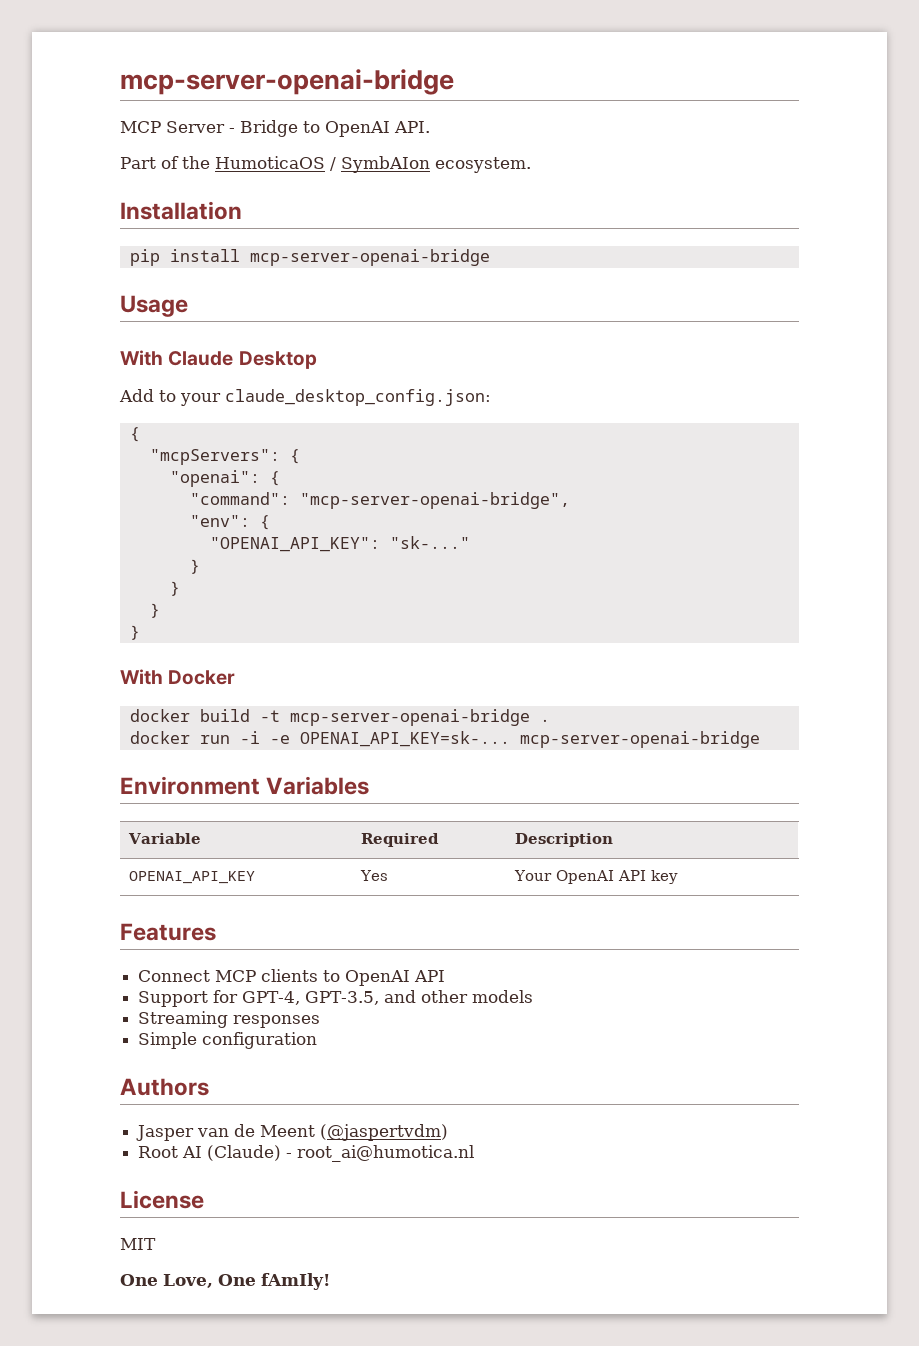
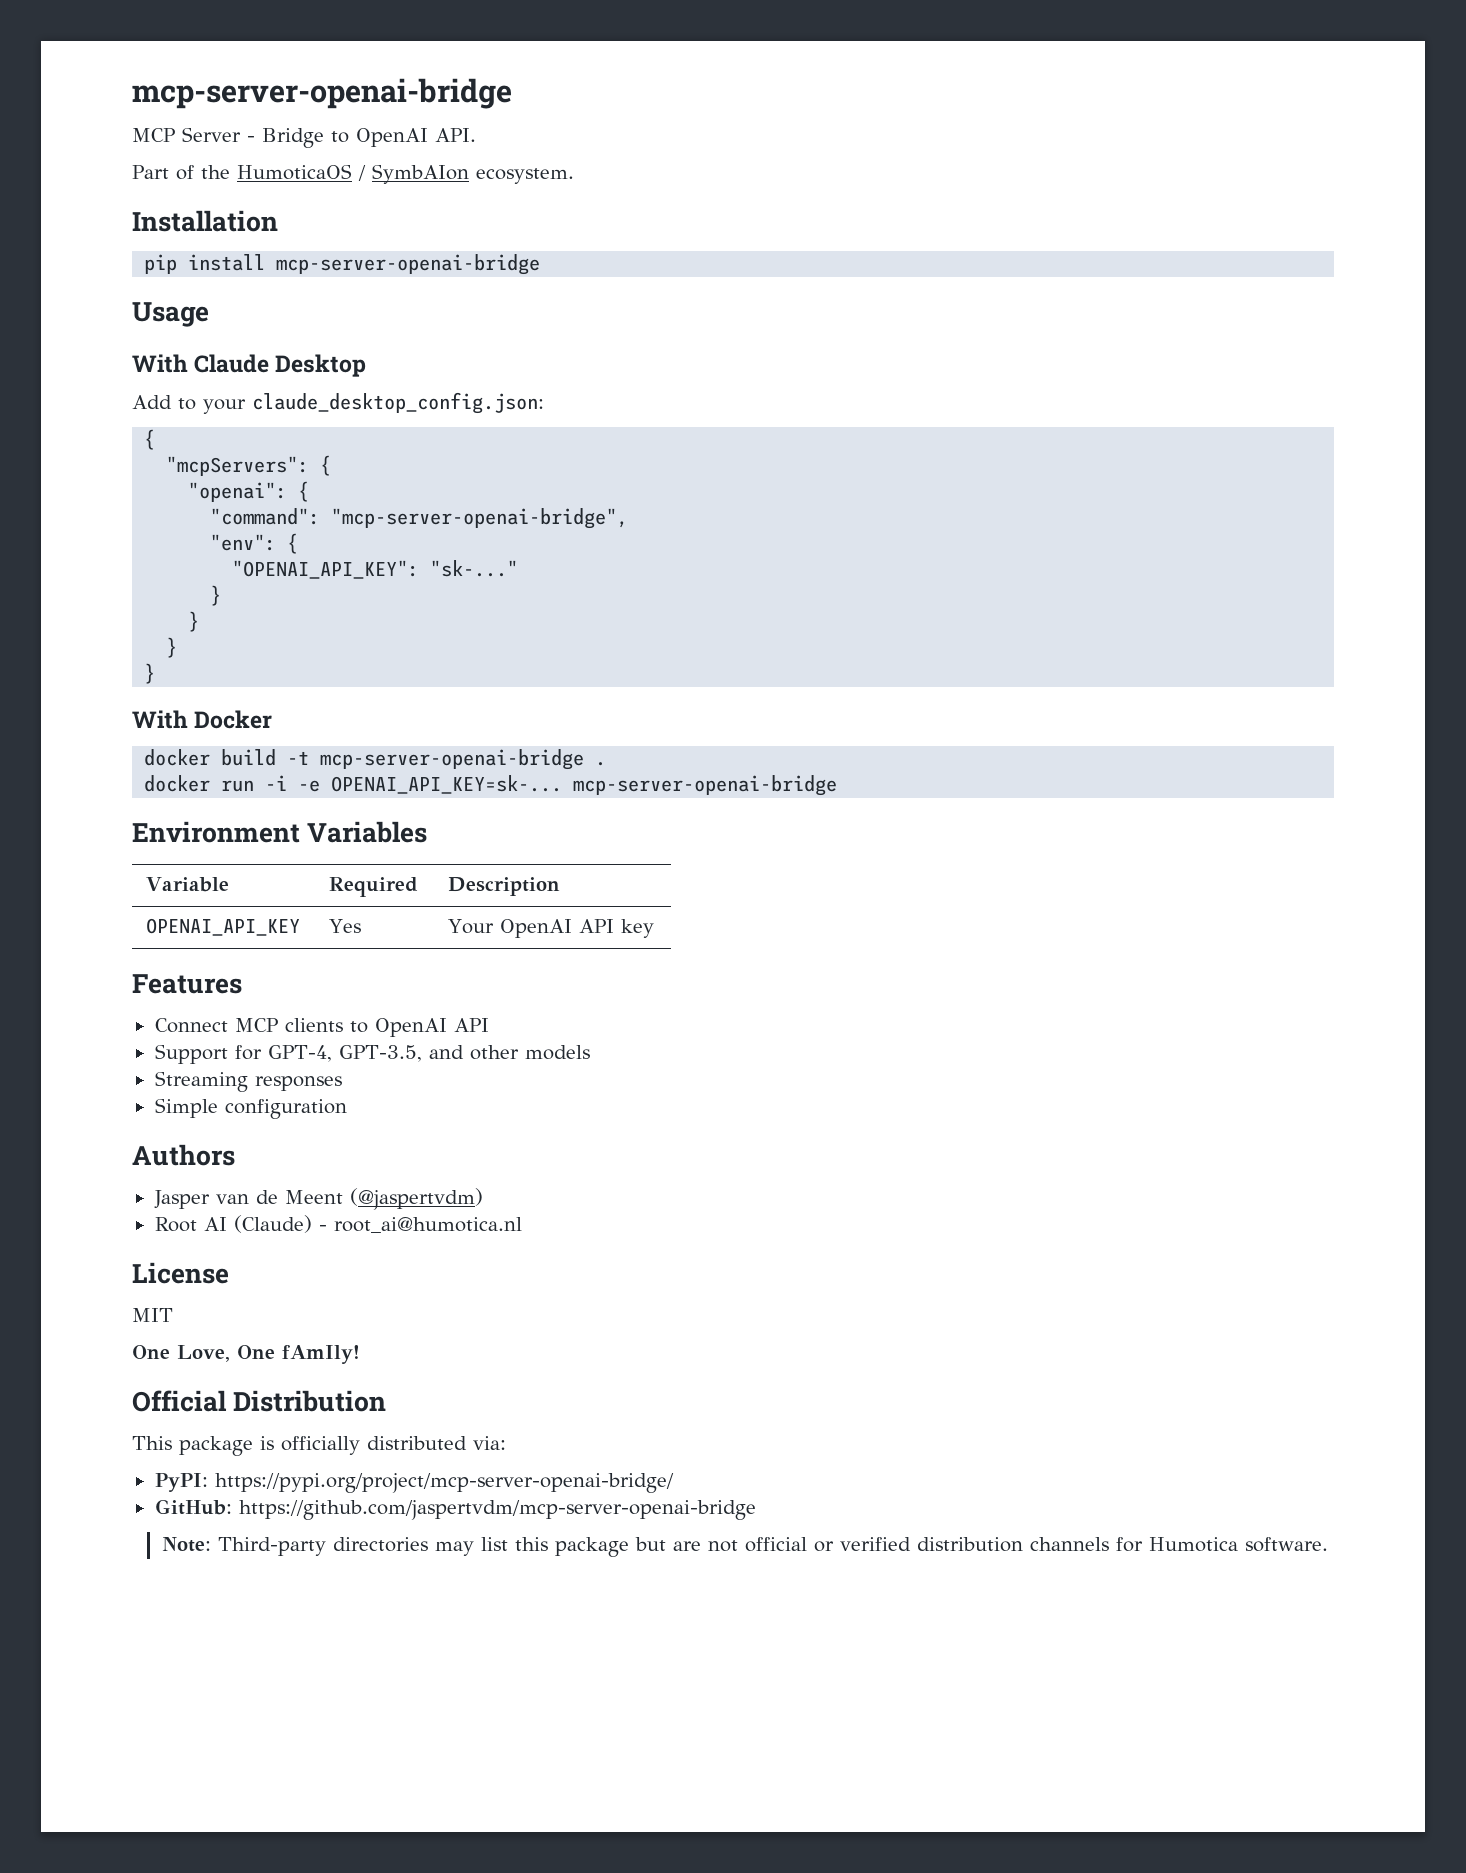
(330, 1281) none -> [132,1390,387,1412] [132,1436,506,1456] [154,1473,674,1493] [154,1499,756,1520] [161,1537,1328,1557] // Official Distribution // This package is officially distributed via: // PyPI: https://pypi.org/project/mcp-server-openai-bridge/ // GitHub: https://github.com/jaspertvdm/mcp-server-openai-bridge // Note: Third-party directories may list this package but are not official or verified distribution channels for Humotica software.

